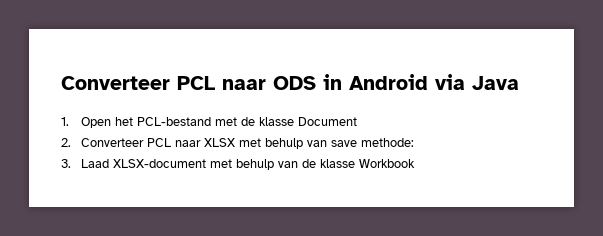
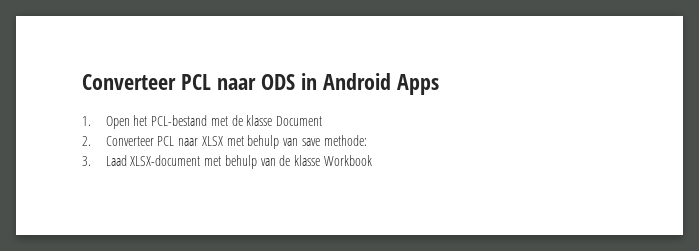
[435,74,519,90] via Java -> [396,74,439,95] Apps

